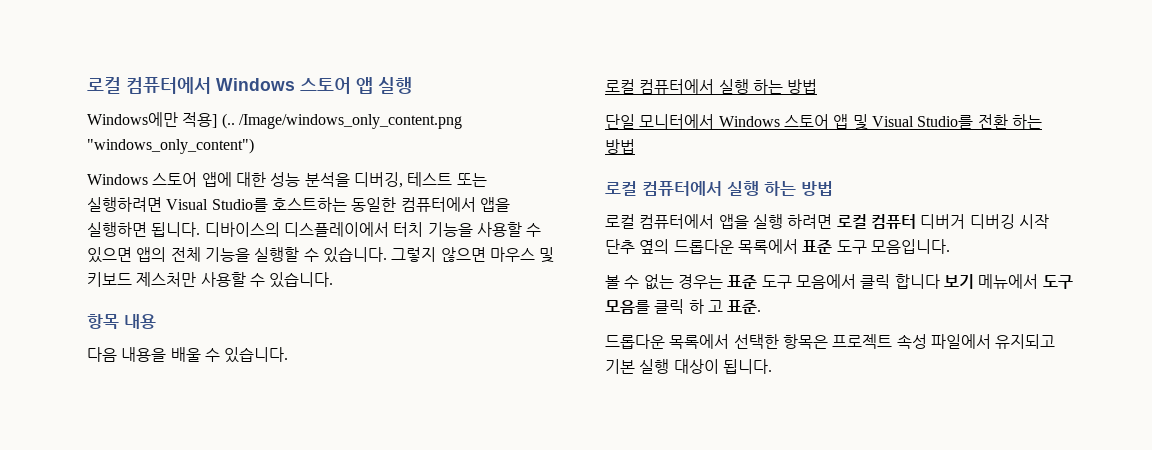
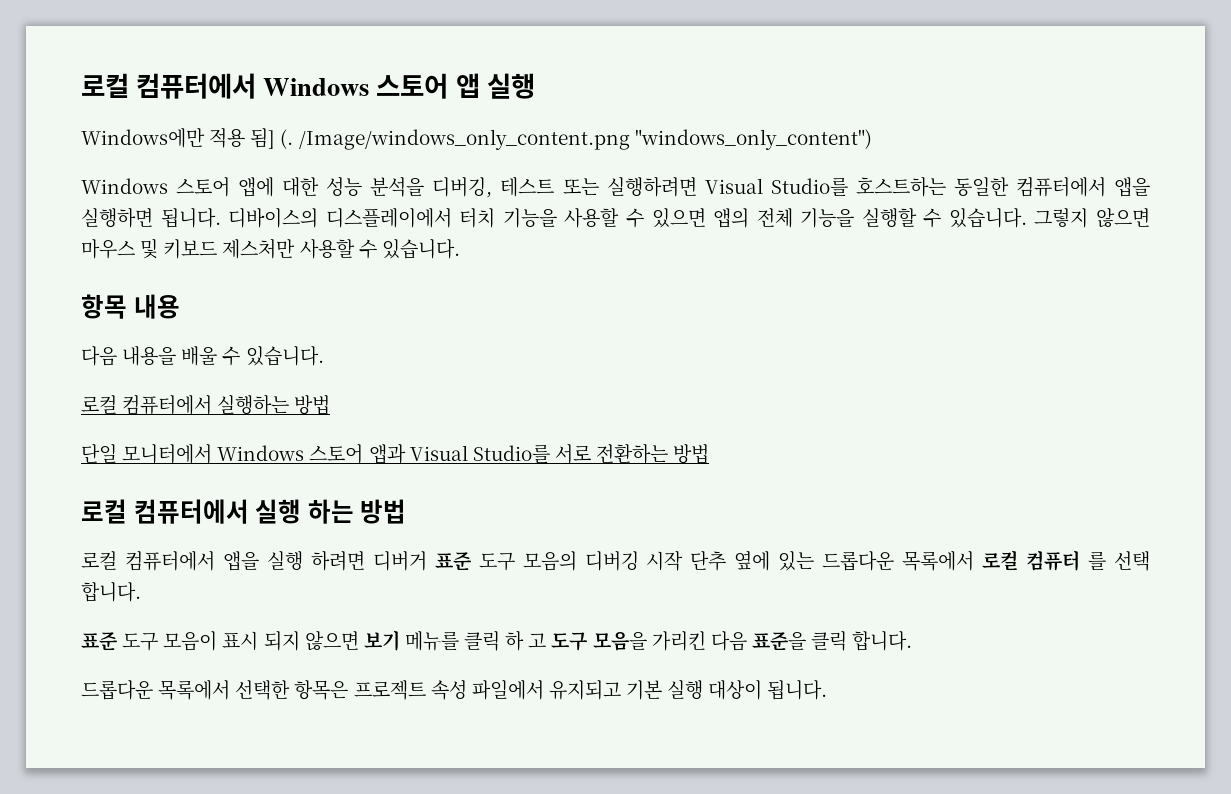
[182,112,235,129] 적용] (.. -> [209,128,294,149] 적용 됨] (.
[718,79,783,94] 실행 하는 -> [217,395,290,415] 실행하는
[833,114,1042,130] 앱 및 Visual Studio를 전환 하는 -> [368,444,669,464] 앱과 Visual Studio를 서로 전환하는
[836,214,1049,229] [605,239,950,254] [605,274,1073,290] [605,299,762,314] 로컬 컴퓨터 디버거 디버깅 시작 단추 옆의 드롭다운 목록에서 표준 도구 모음입니다. // 볼 수 없는 경우는 표준 도구 모음에서 클릭 합니다 보기 메뉴에서 도구 모음를 클릭 하 고 표준. -> [372,550,1150,571] [81,582,141,602] [81,630,913,651] 디버거 표준 도구 모음의 디버깅 시작 단추 옆에 있는 드롭다운 목록에서 로컬 컴퓨터 를 선택 합니다. // 표준 도구 모음이 표시 되지 않으면 보기 메뉴를 클릭 하 고 도구 모음을 가리킨 다음 표준을 클릭 합니다.

